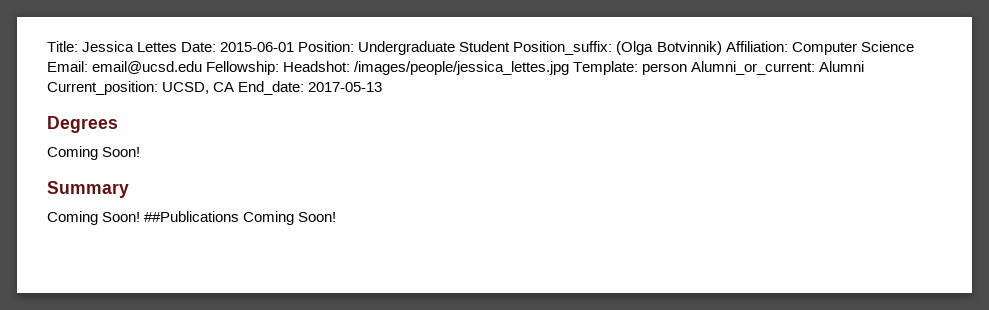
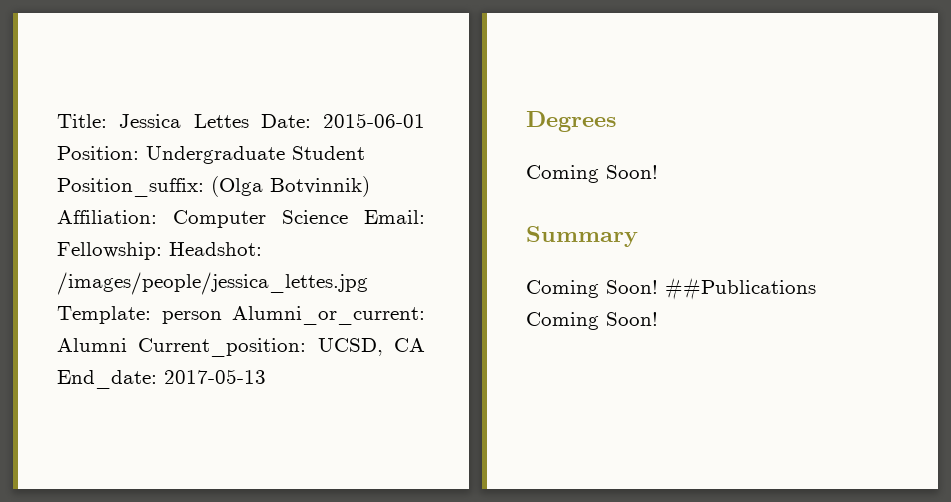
[92,61,203,74] email@ucsd.edu -> (425, 217) none

